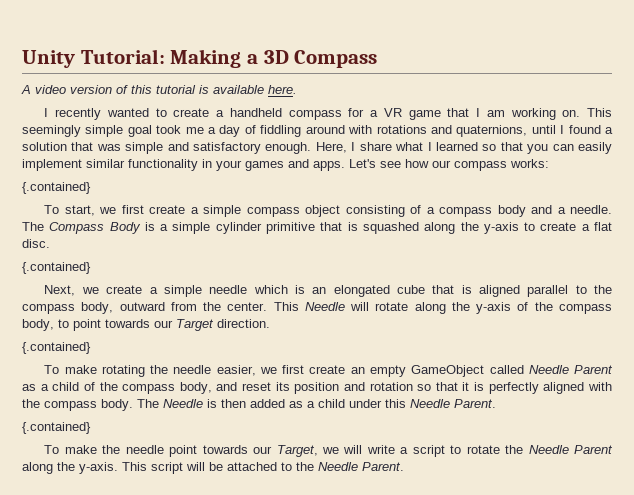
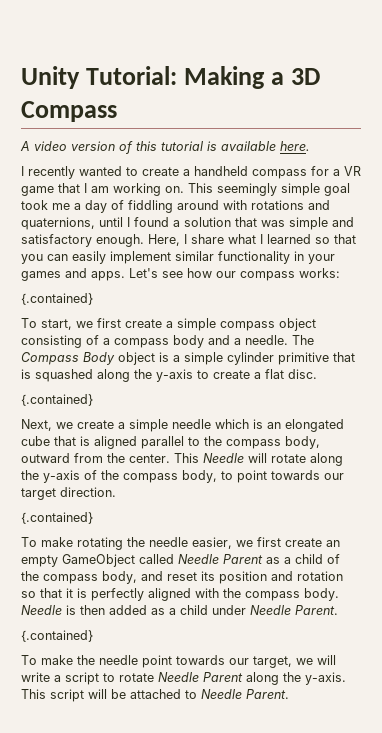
(141, 228) none -> [118,352,155,365] object
[176,319,214,331] Target -> [21,488,56,500] target
[137,399,159,408] The -> (339, 594) none
[385,399,406,408] this -> (246, 610) none
[276,445,318,457] Target, -> [253,656,292,668] target,
[505,445,524,454] the -> (154, 677) none
[296,462,314,471] the -> (197, 694) none

